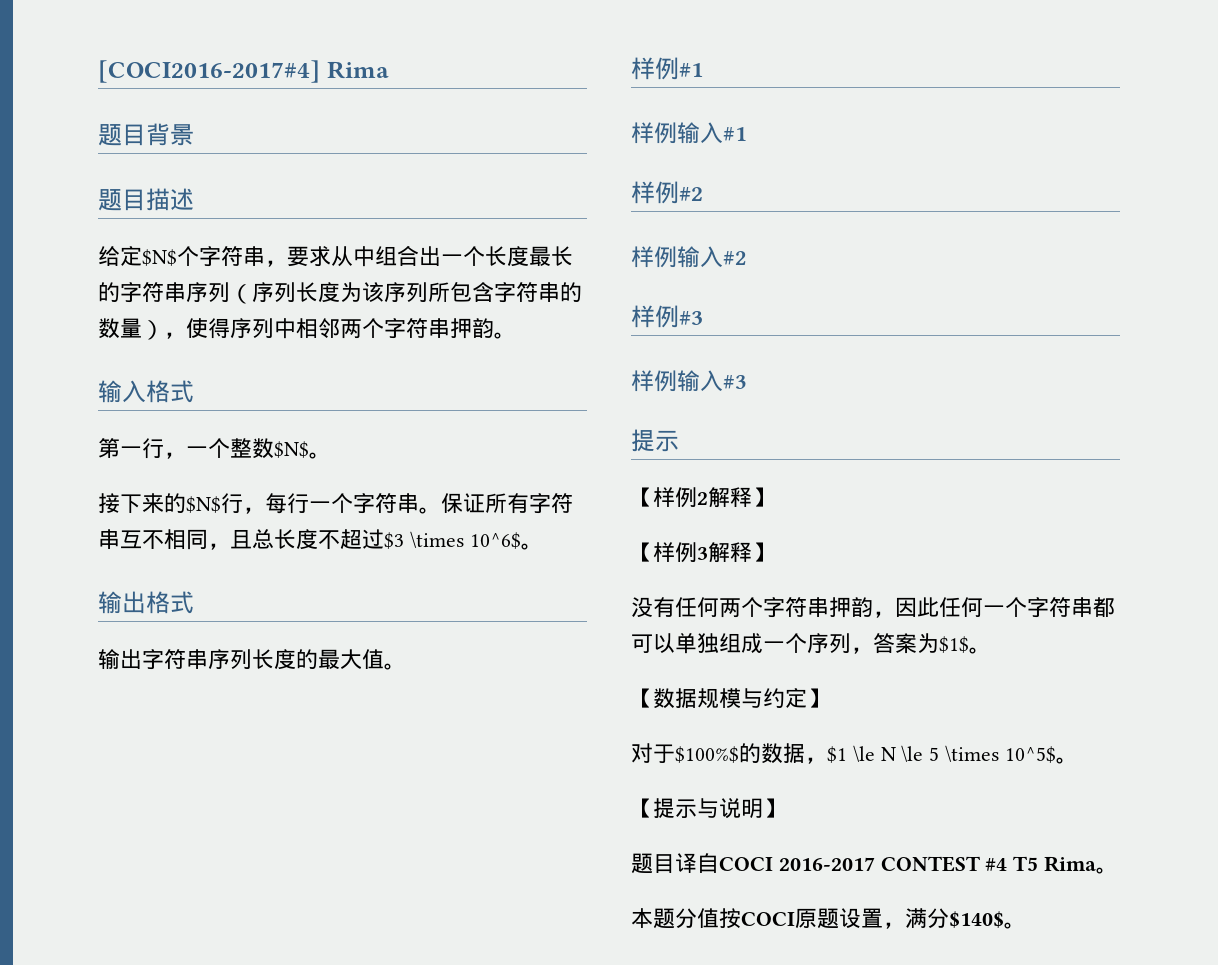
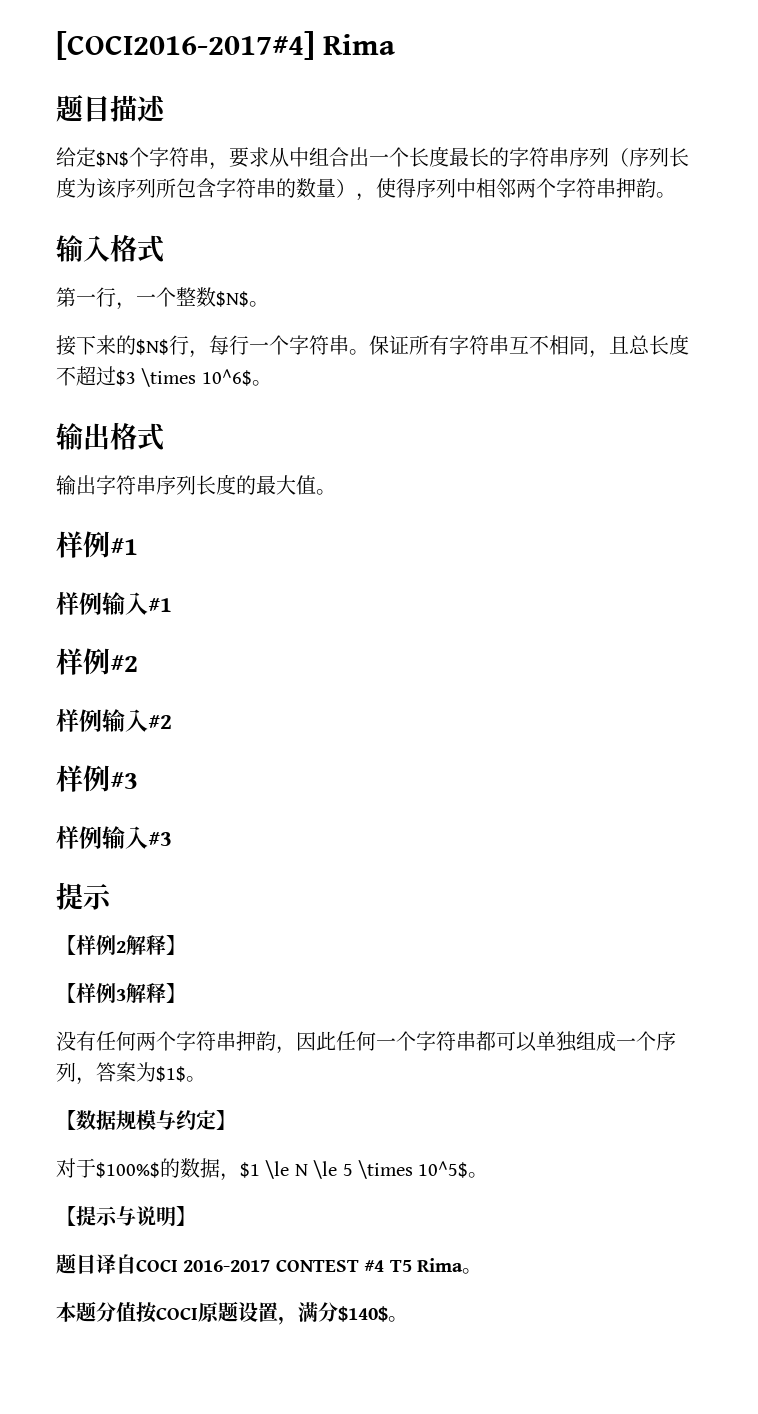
[98,123,194,146] // 题目背景 -> (396, 44) none

